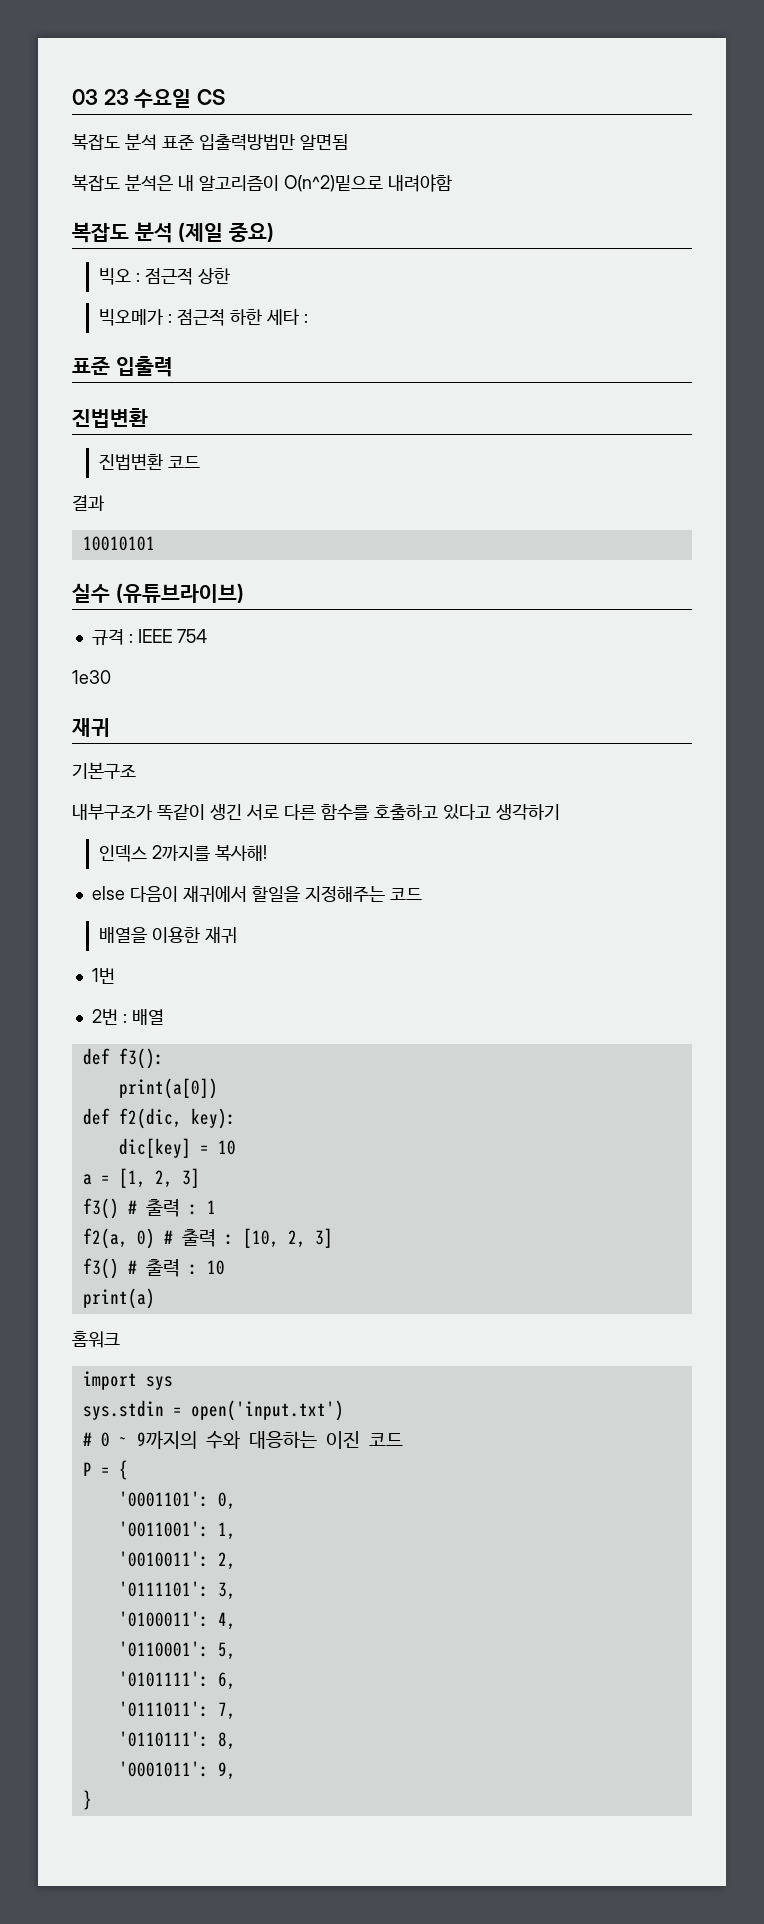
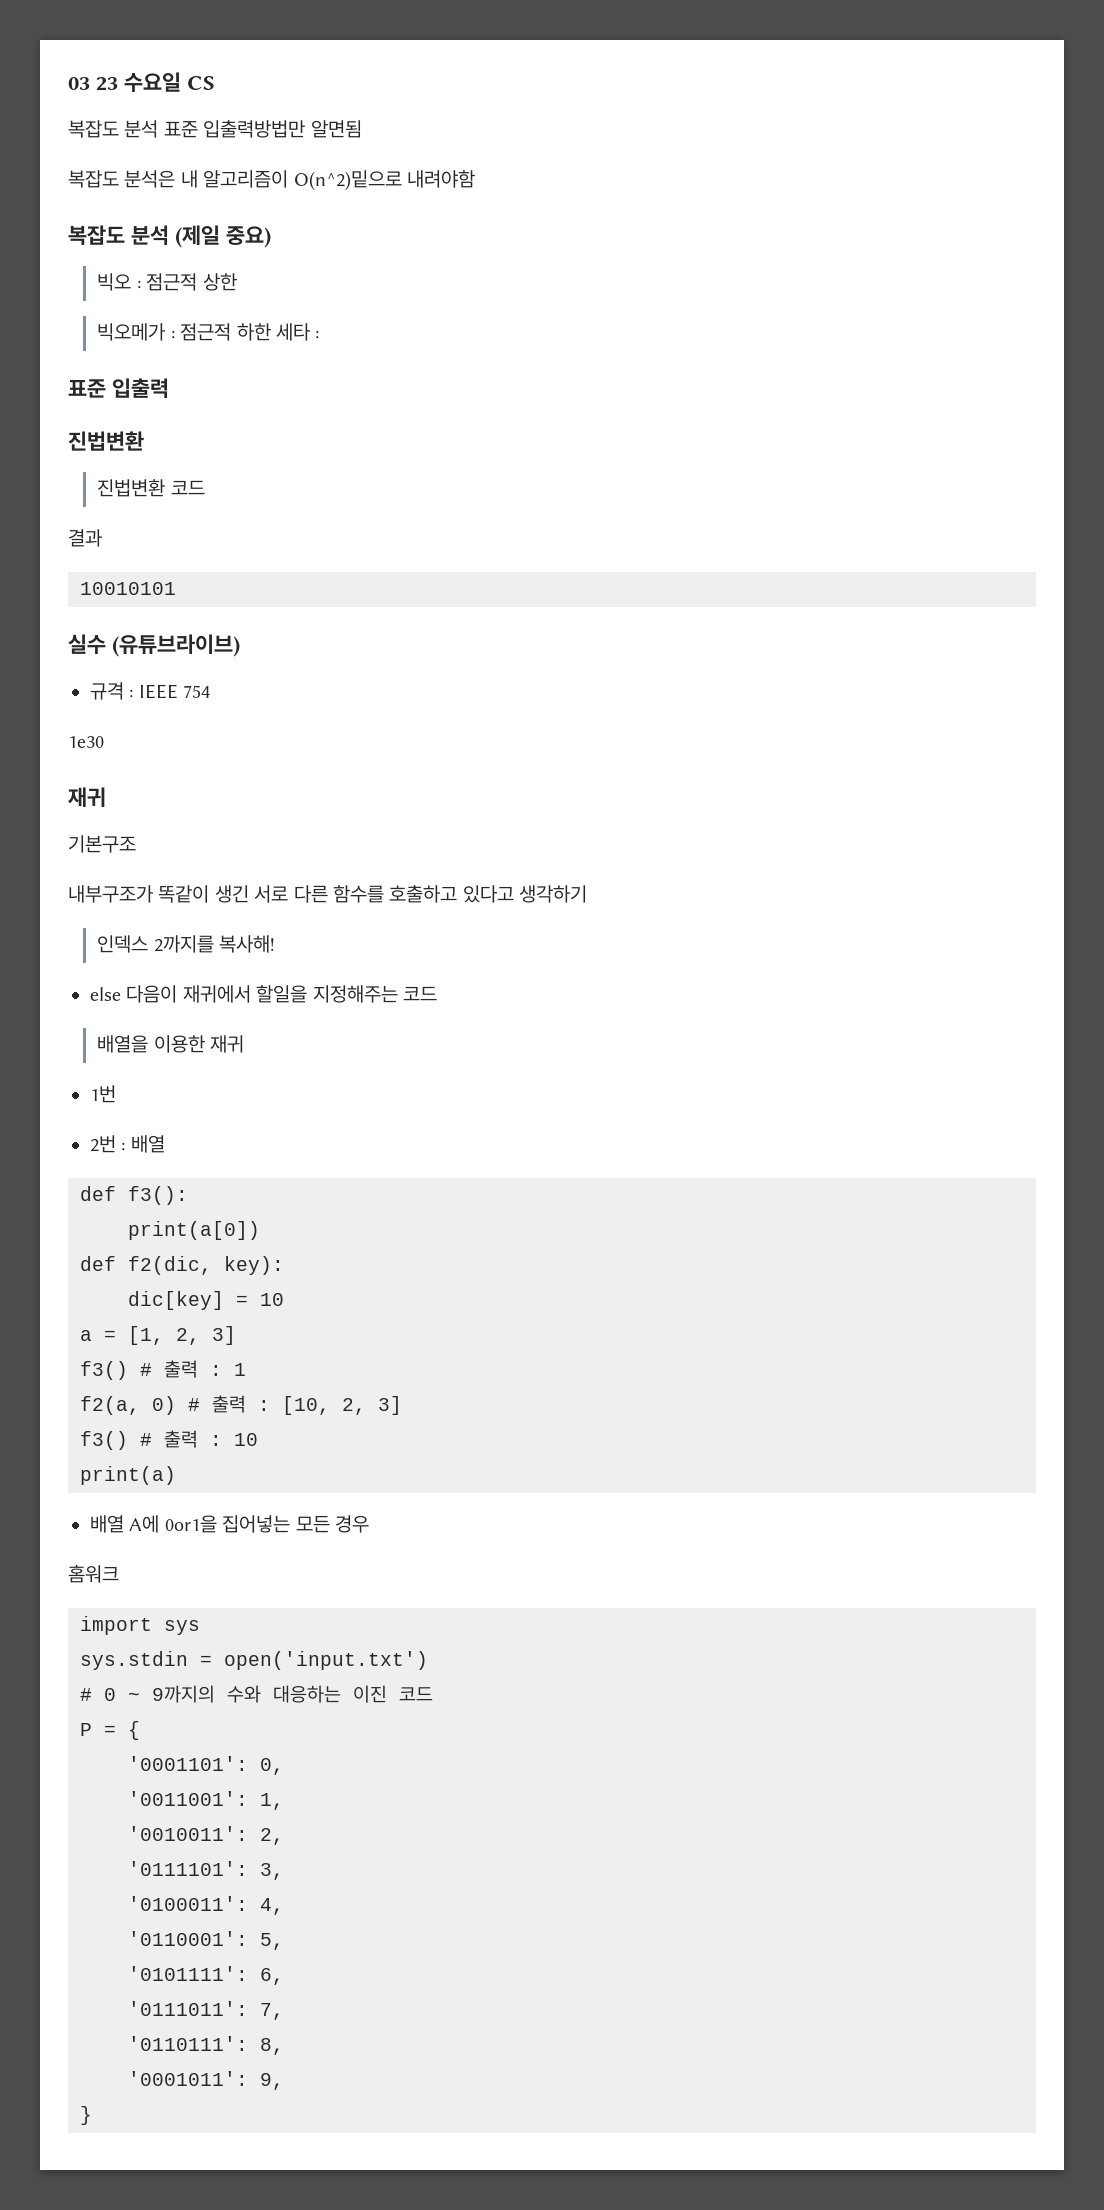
(155, 1298) none -> [90,1515,369,1533] // 배열 A에 0or1을 집어넣는 모든 경우

